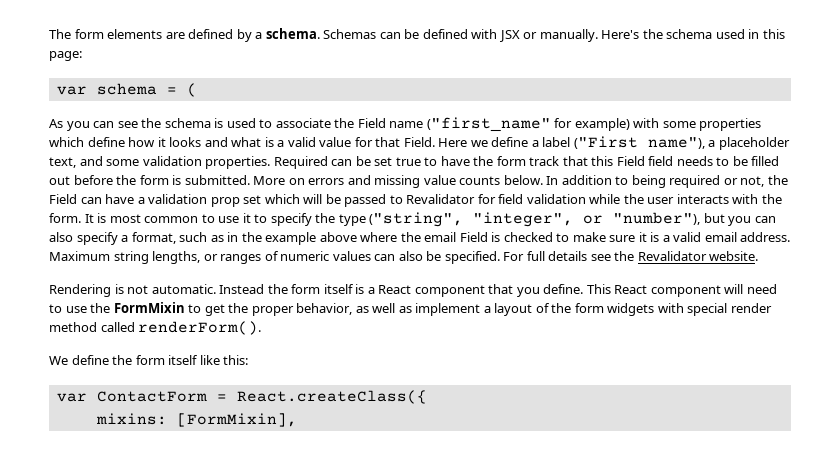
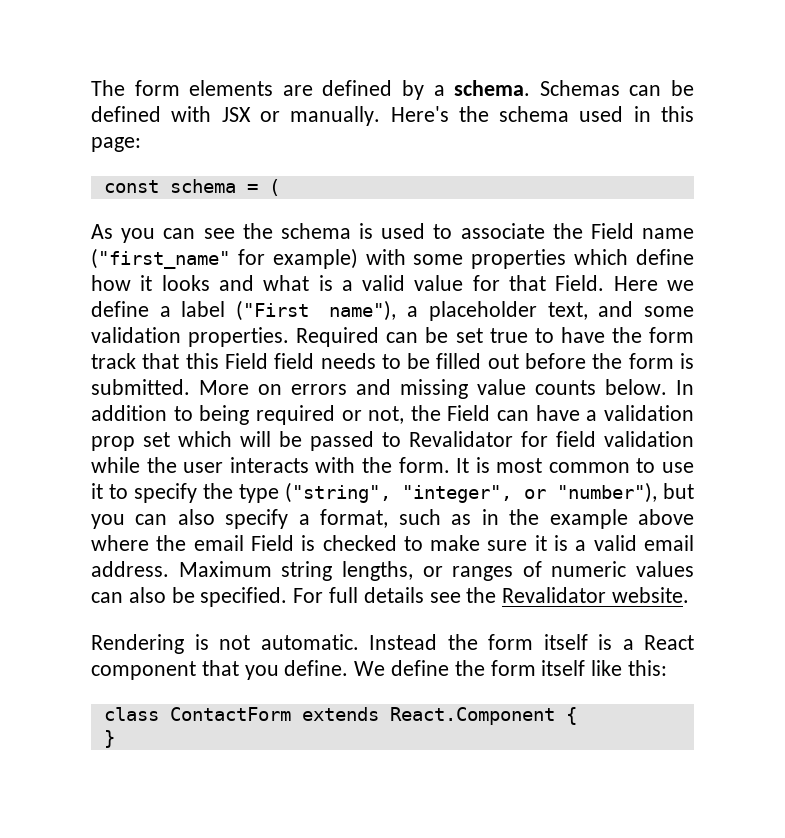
[56,86,87,95] var -> [103,180,159,193] const
[586,284,777,297] [49,302,772,316] [49,321,262,335] This React component will need to use the FormMixin to get the proper behavior, as well as implement a layout of the form widgets with special render method called renderForm(). // -> (349, 668) none
[56,390,427,404] [95,413,297,427] var ContactForm = React.createClass({ // mixins: [FormMixin], -> [103,707,577,725] [103,730,115,748] class ContactForm extends React.Component { // }

